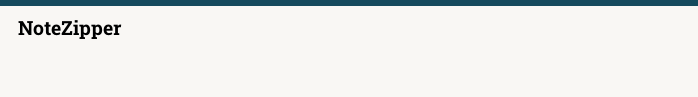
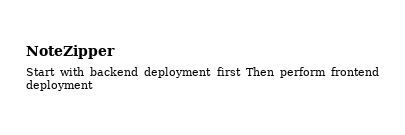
(122, 29) none -> [26,67,379,78] [26,80,93,91] // Start with backend deployment first Then perform frontend deployment

